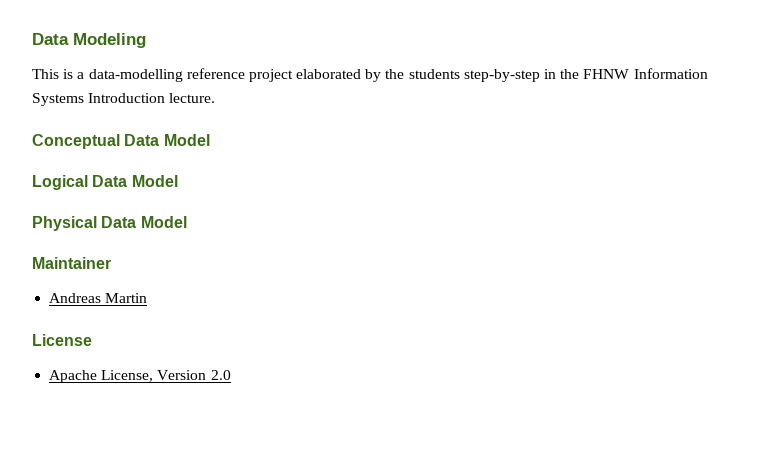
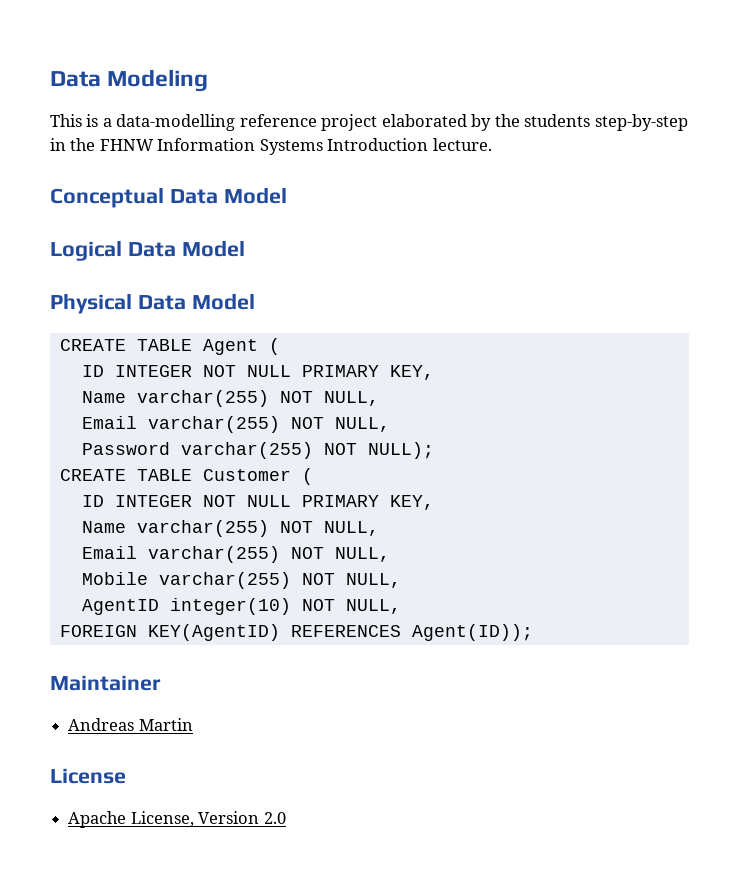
(187, 222) none -> [59,338,280,355] [81,365,434,380] [81,390,379,407] [81,416,390,433] [81,442,434,459] [59,468,313,485] [81,495,434,510] [81,520,379,537] [81,546,390,563] [81,572,401,589] [81,598,401,615] [59,624,533,641] // CREATE TABLE Agent ( // ID INTEGER NOT NULL PRIMARY KEY, // Name varchar(255) NOT NULL, // Email varchar(255) NOT NULL, // Password varchar(255) NOT NULL); // CREATE TABLE Customer ( // ID INTEGER NOT NULL PRIMARY KEY, // Name varchar(255) NOT NULL, // Email varchar(255) NOT NULL, // Mobile varchar(255) NOT NULL, // AgentID integer(10) NOT NULL, // FOREIGN KEY(AgentID) REFERENCES Agent(ID));

